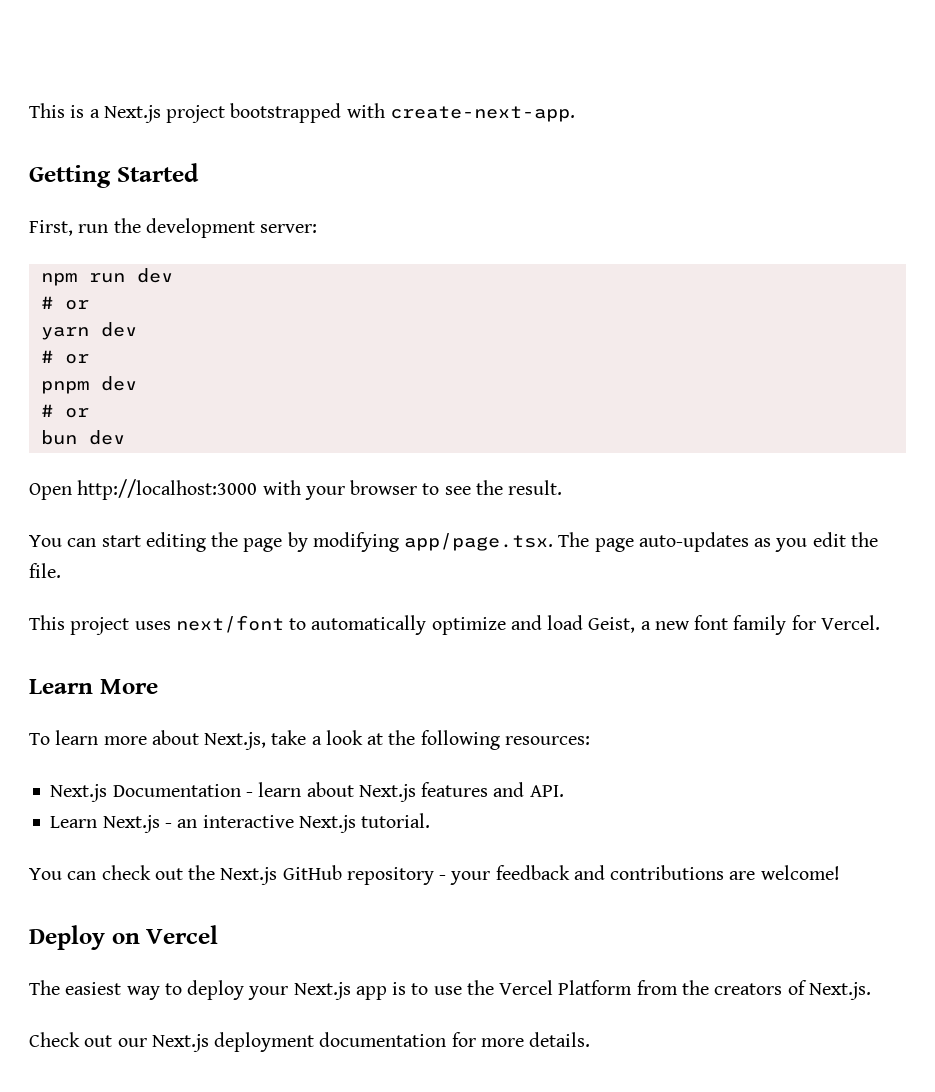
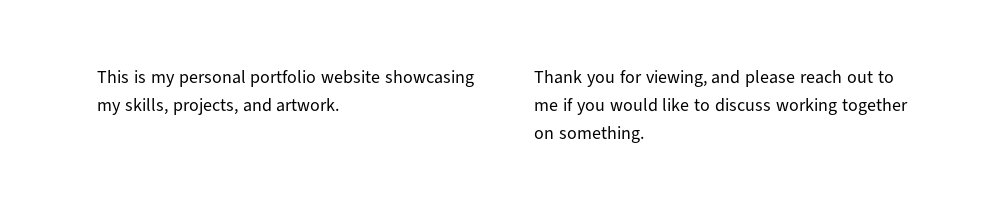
[89,103,575,123] [29,163,199,188] [29,218,318,238] [40,268,173,286] [40,296,89,310] [40,322,137,340] [40,350,89,364] [40,376,137,394] [40,404,89,418] [40,430,125,445] [29,479,563,500] [29,532,878,552] [29,563,61,578] [29,615,880,635] [29,679,158,694] [29,730,590,750] [50,782,564,802] [50,813,431,833] [29,865,840,885] [29,925,219,950] [29,980,871,1000] [29,1032,591,1052] a Next.js project bootstrapped with create-next-app. // Getting Started // First, run the development server: // npm run dev // # or // yarn dev // # or // pnpm dev // # or // bun dev // Open http://localhost:3000 with your browser to see the result. // You can start editing the page by modifying app/page.tsx. The page auto-updates as you edit the file. // This project uses next/font to automatically optimize and load Geist, a new font family for Vercel. // Learn More // To learn more about Next.js, take a look at the following resources: // Next.js Documentation - learn about Next.js features and API. // Learn Next.js - an interactive Next.js tutorial. // You can check out the Next.js GitHub repository - your feedback and contributions are welcome! // Deploy on Vercel // The easiest way to deploy your Next.js app is to use the Vercel Platform from the creators of Next.js. // Check out our Next.js deployment documentation for more details. -> [150,70,475,87] [97,98,340,115] [534,70,894,87] [534,98,908,115] [534,126,644,143] my personal portfolio website showcasing my skills, projects, and artwork. // Thank you for viewing, and please reach out to me if you would like to discuss working together on something.

